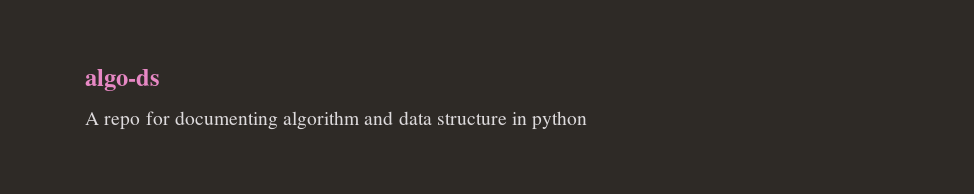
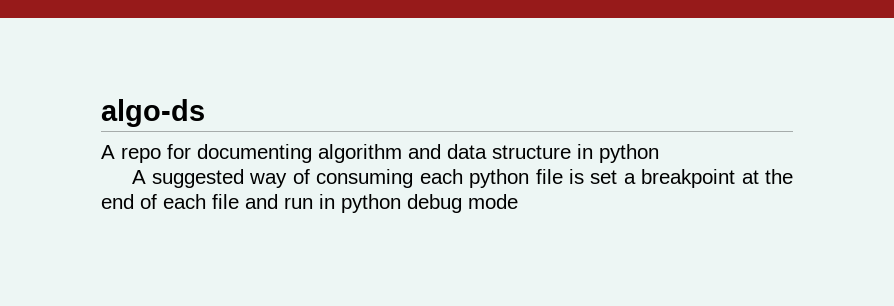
(588, 120) none -> [131,169,794,188] [101,194,518,213] // A suggested way of consuming each python file is set a breakpoint at the end of each file and run in python debug mode

